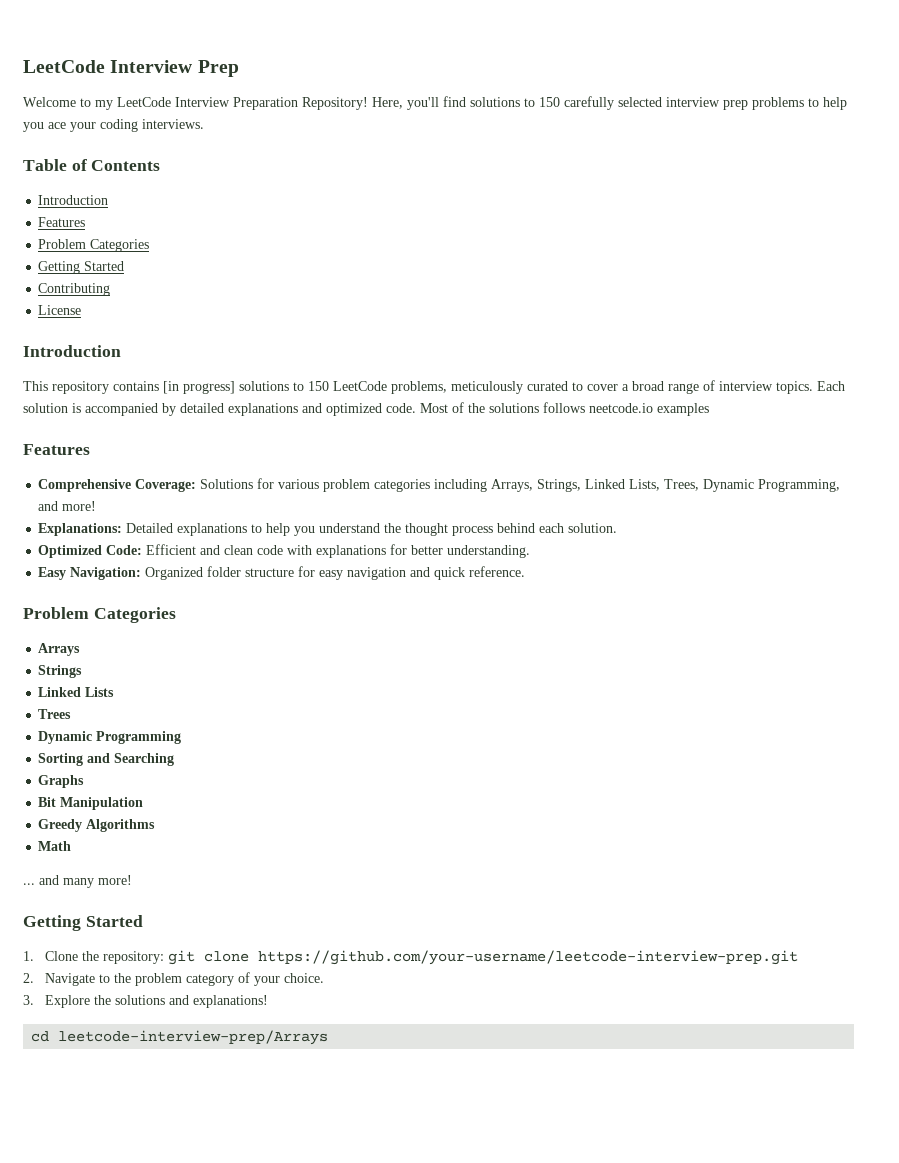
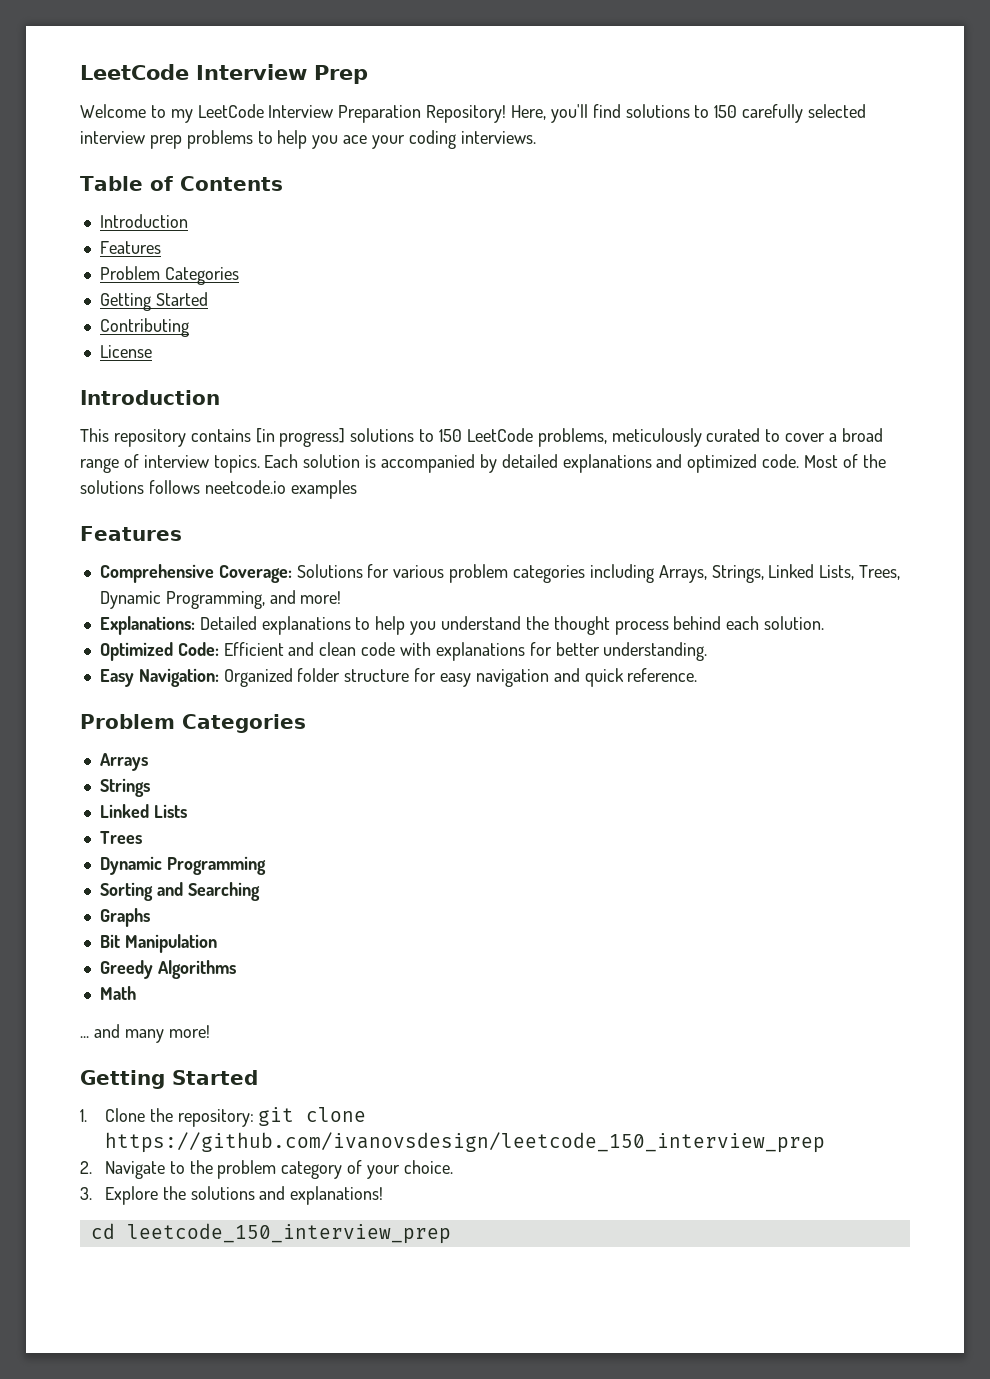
[257,950,798,965] https://github.com/your-username/leetcode-interview-prep.git -> [104,1132,825,1153] https://github.com/ivanovsdesign/leetcode_150_interview_prep
[58,1030,329,1045] leetcode-interview-prep/Arrays -> [126,1223,451,1244] leetcode_150_interview_prep

